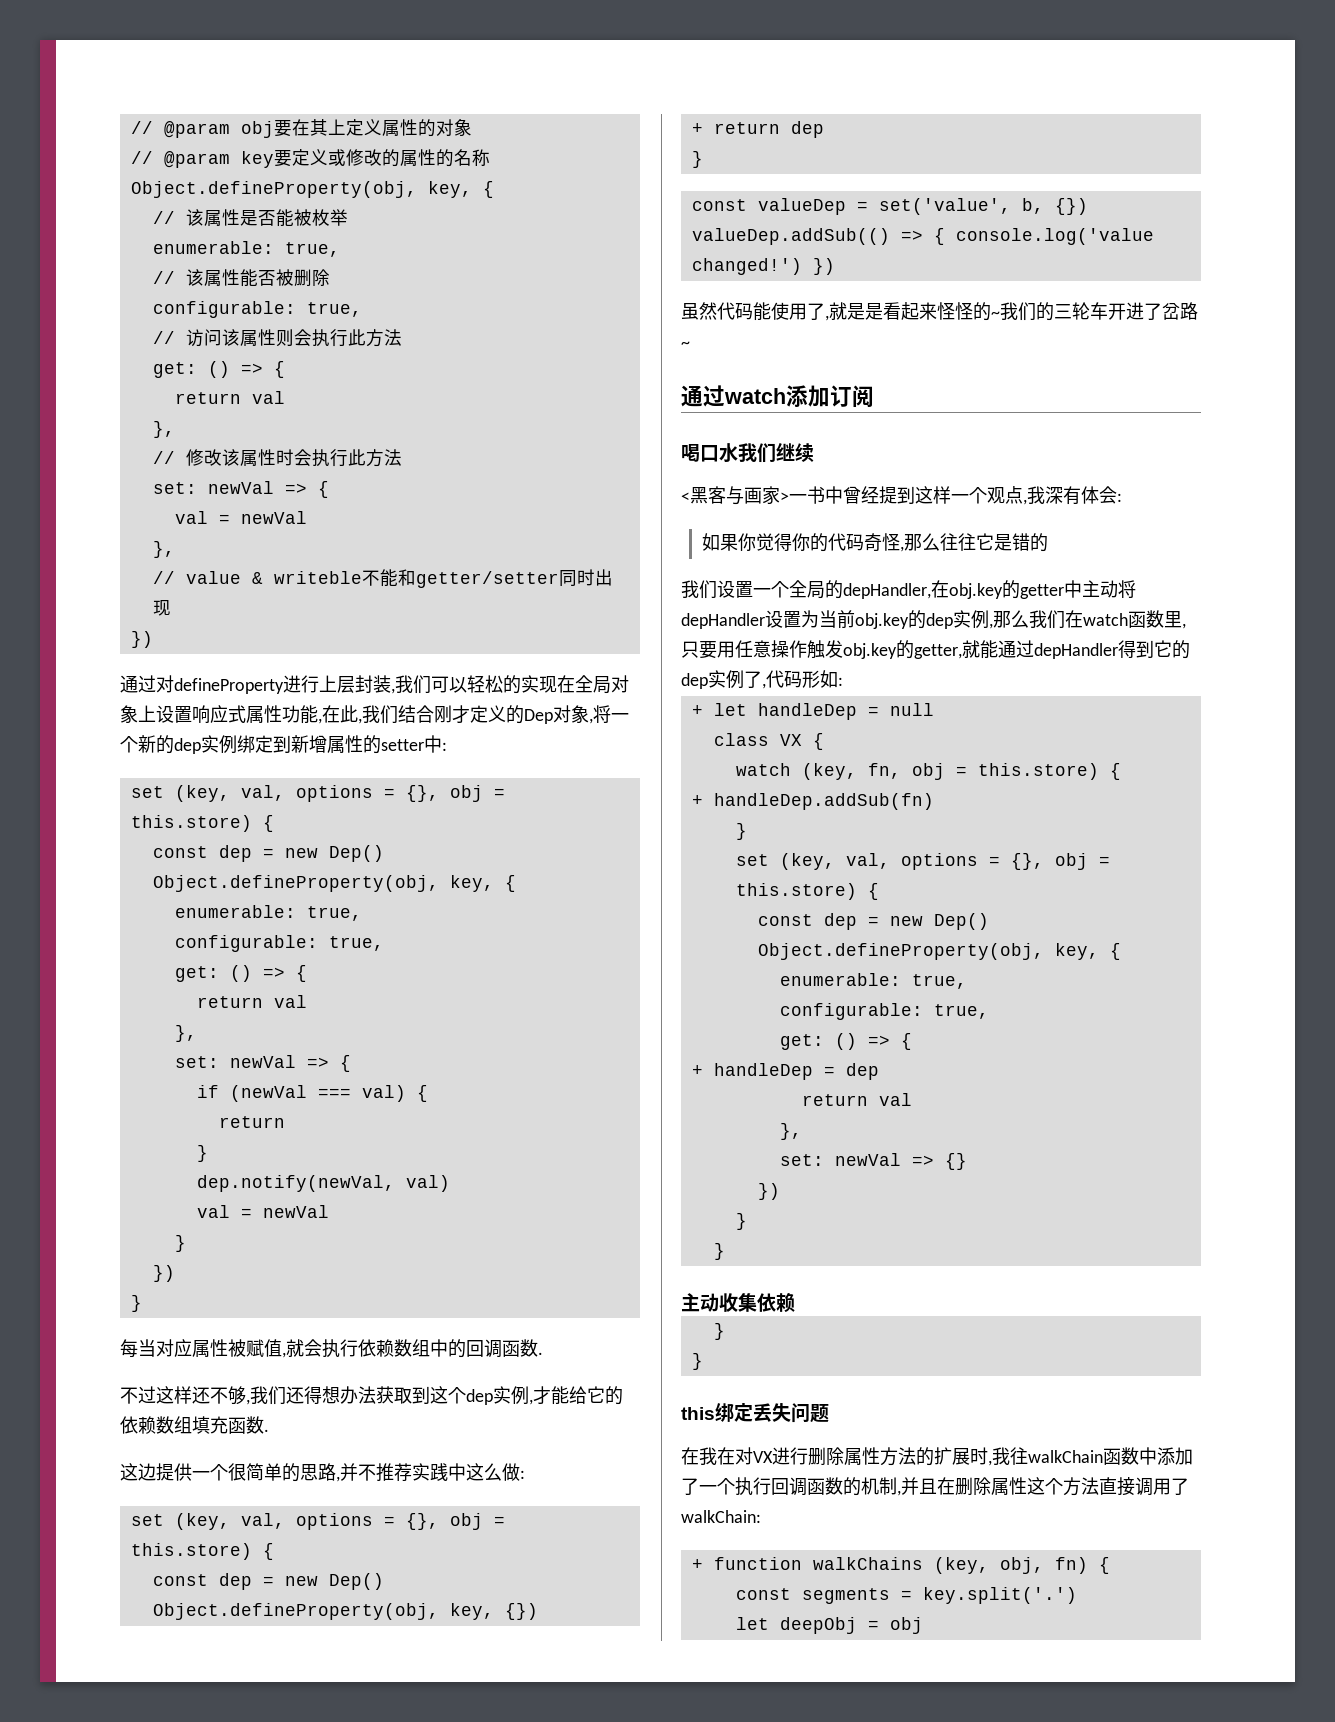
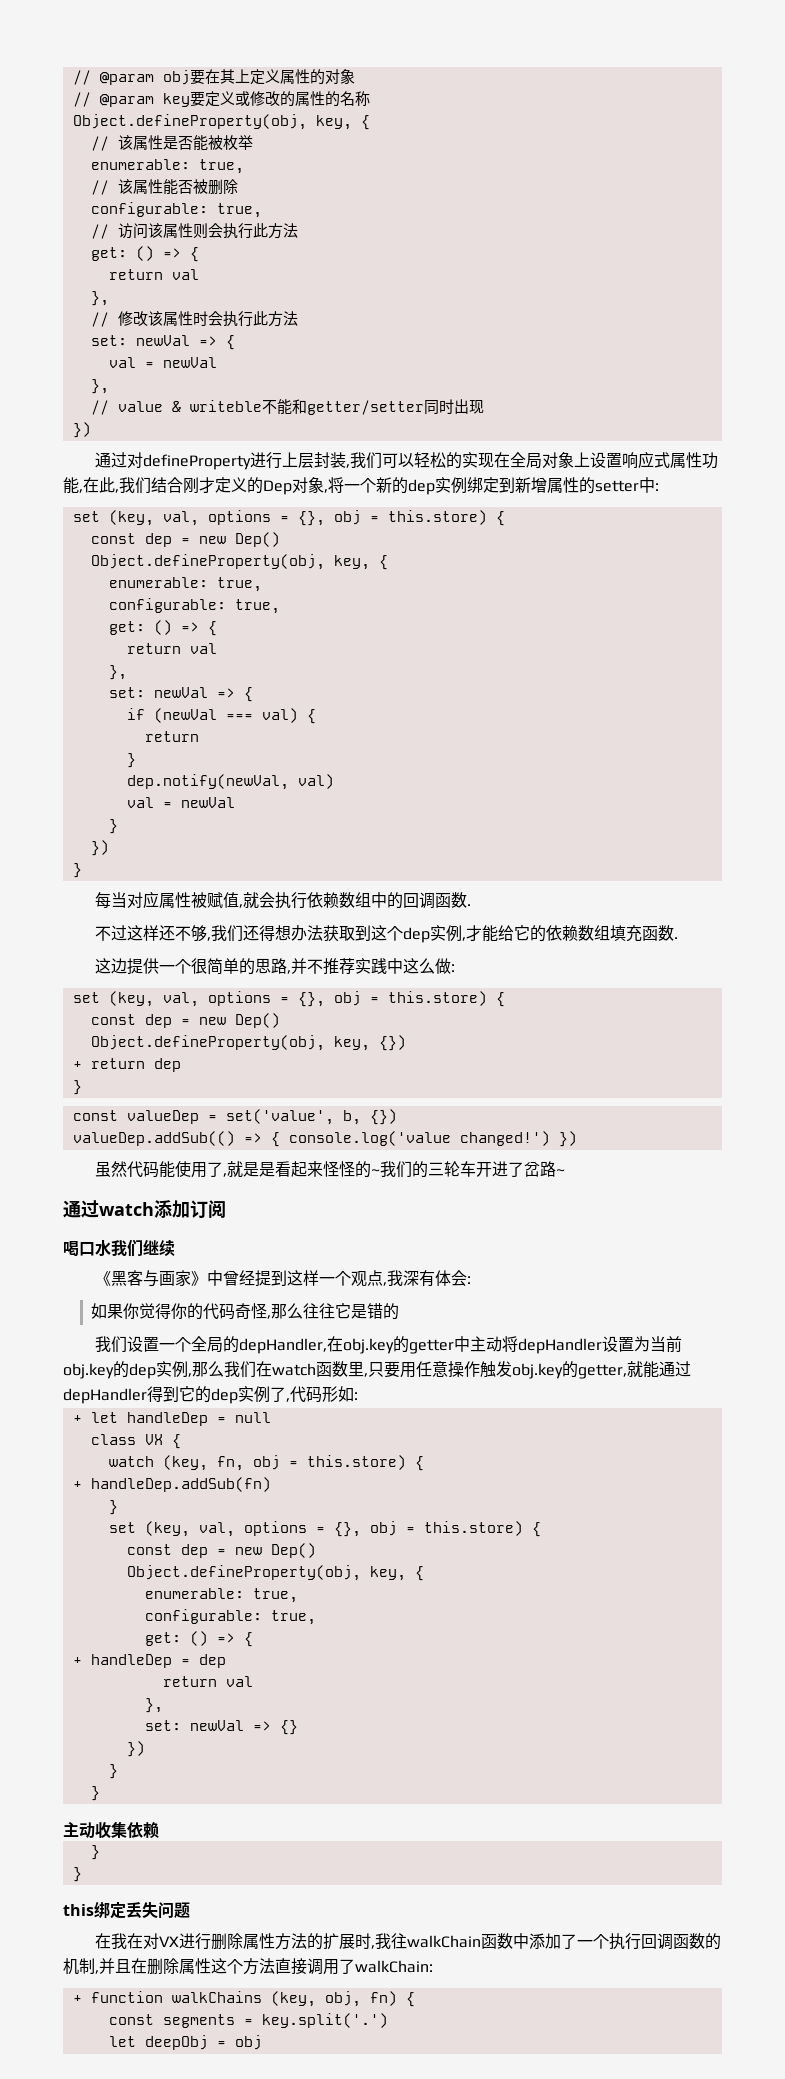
[681,492,690,502] < -> [94,1271,111,1286] 《
[780,486,825,504] >一书 -> [190,1271,207,1286] 》

